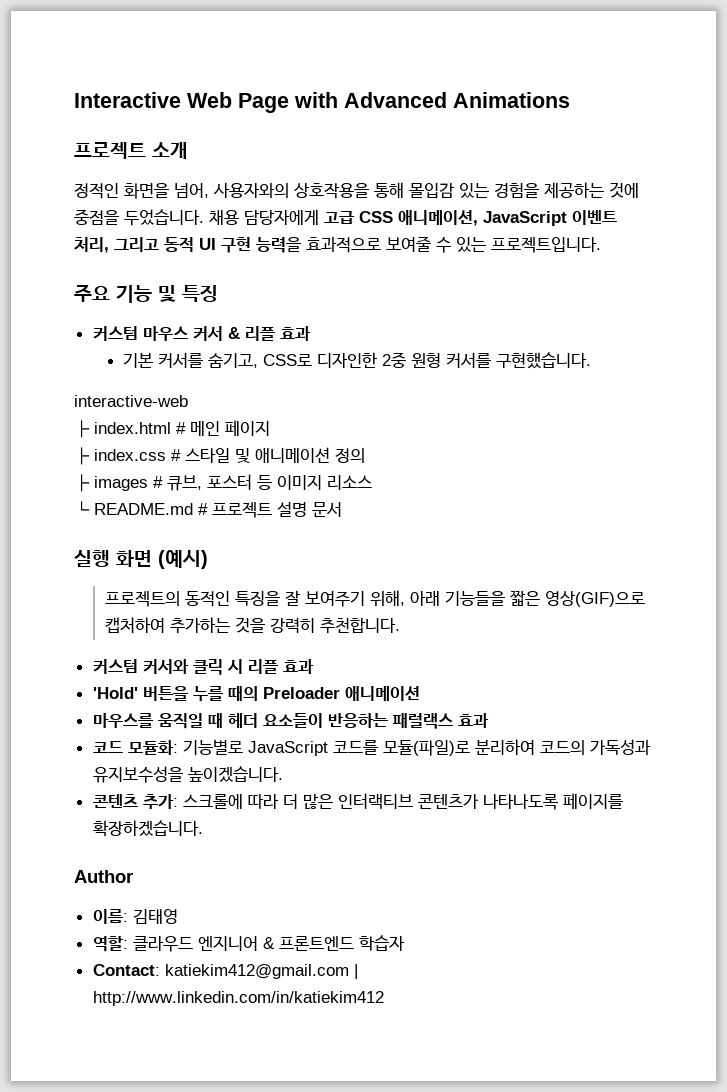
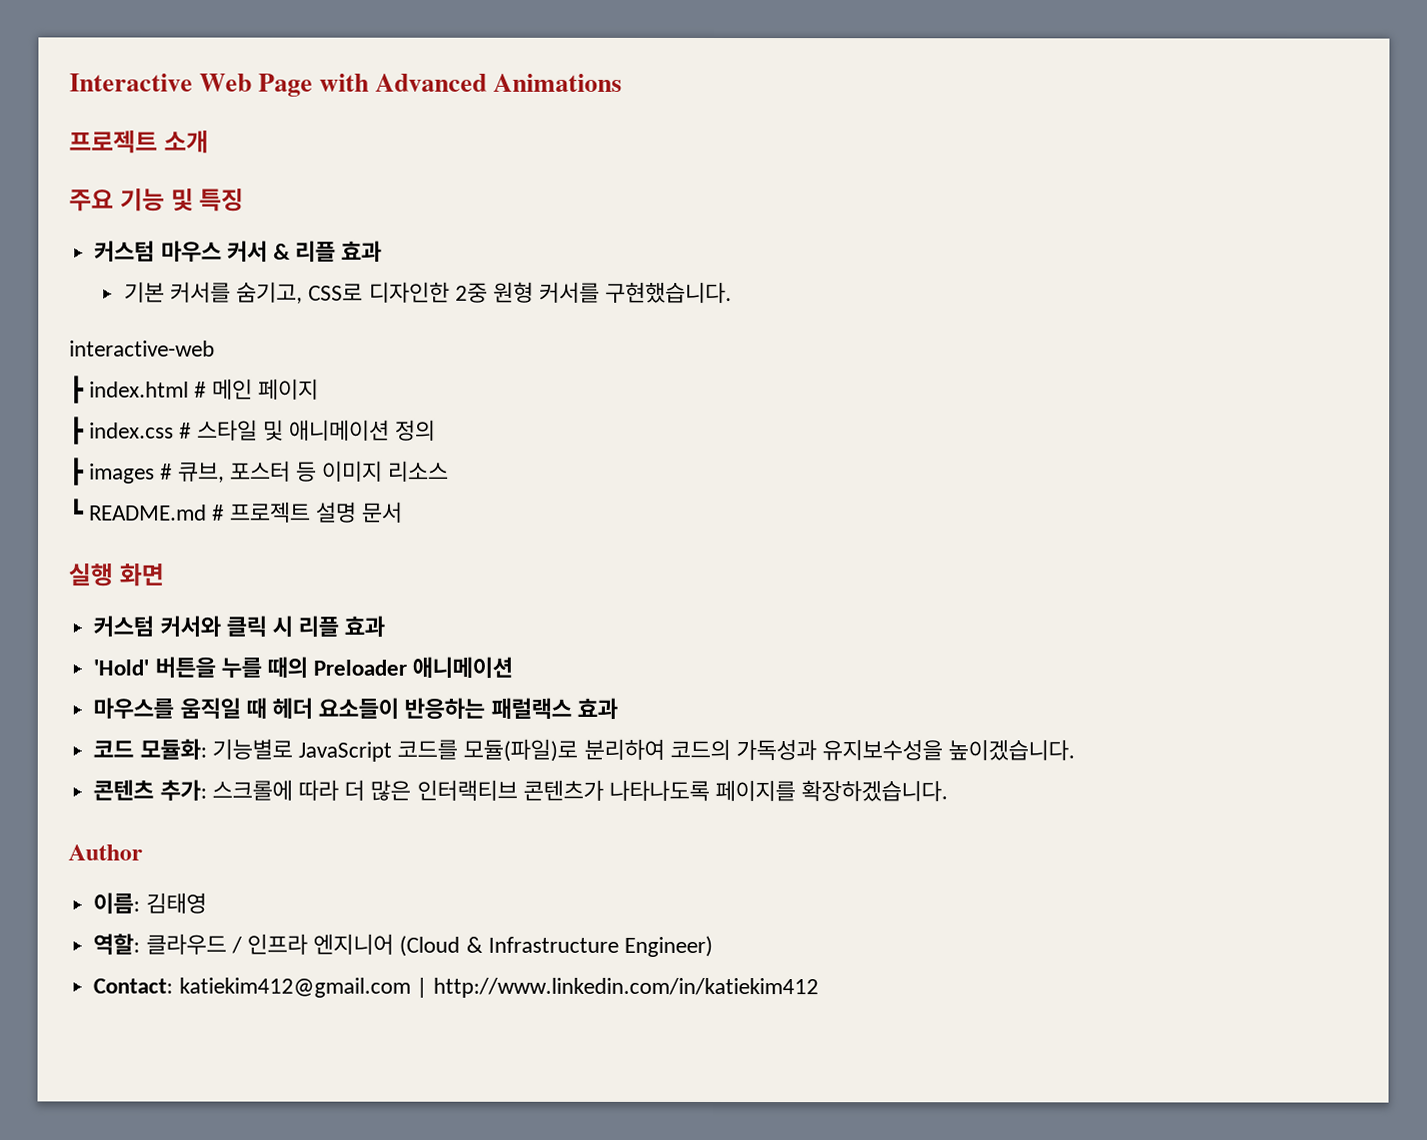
[74,182,639,199] [74,209,617,226] [74,236,601,253] // 정적인 화면을 넘어, 사용자와의 상호작용을 통해 몰입감 있는 경험을 제공하는 것에 중점을 두었습니다. 채용 담당자에게 고급 CSS 애니메이션, JavaScript 이벤트 처리, 그리고 동적 UI 구현 능력을 효과적으로 보여줄 수 있는 프로젝트입니다. -> (209, 142) none
[158,550,208,569] [104,590,645,607] [104,617,400,634] (예시) // 프로젝트의 동적인 특징을 잘 보여주기 위해, 아래 기능들을 짧은 영상(GIF)으로 캡처하여 추가하는 것을 강력히 추천합니다. -> (165, 575) none
[197,935,405,951] 엔지니어 & 프론트엔드 학습자 -> [230,933,713,957] / 인프라 엔지니어 (Cloud & Infrastructure Engineer)

